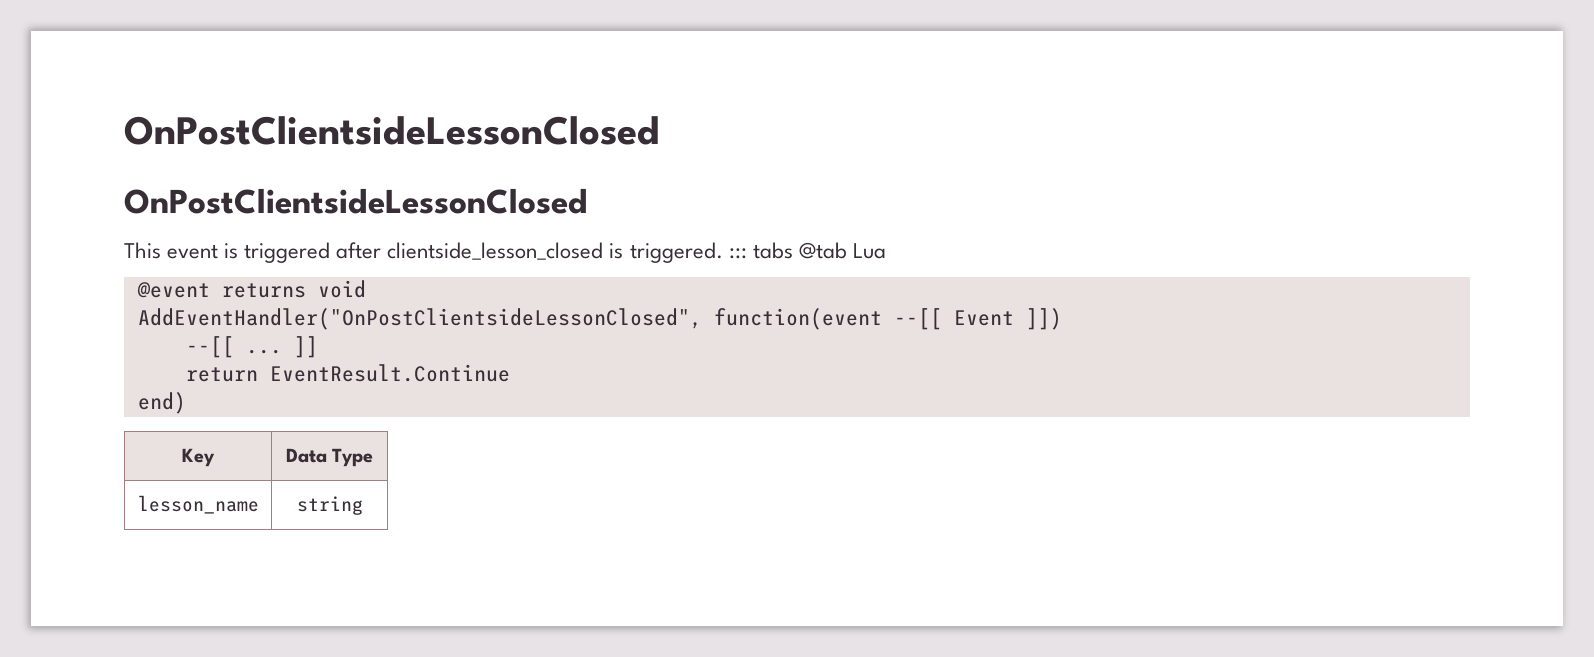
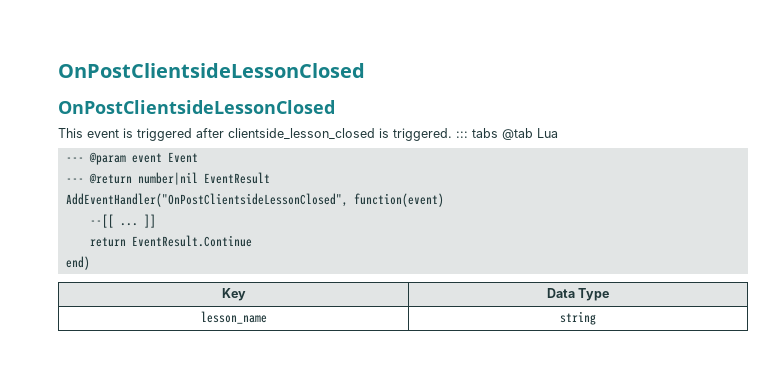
[136,280,366,298] [137,308,1062,330] @event returns void // AddEventHandler("OnPostClientsideLessonClosed", function(event --[[ Event ]]) -> [65,152,198,165] [65,172,270,185] [65,193,444,207] --- @param event Event // --- @return number|nil EventResult // AddEventHandler("OnPostClientsideLessonClosed", function(event)

